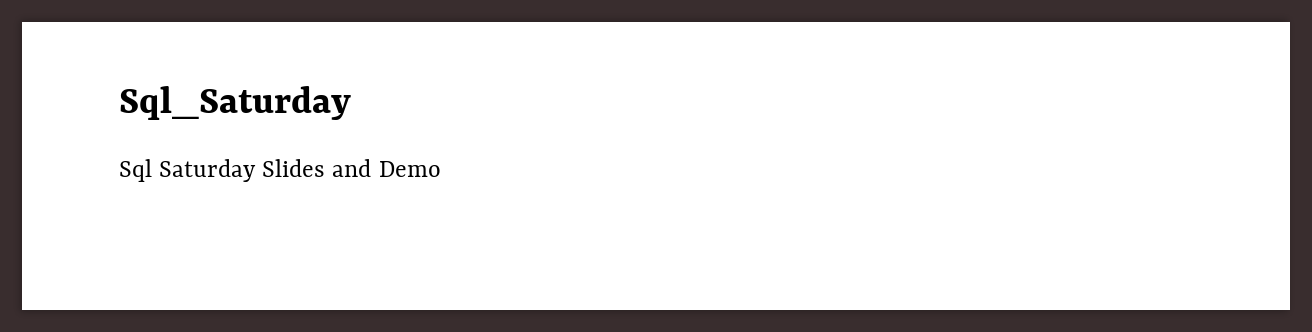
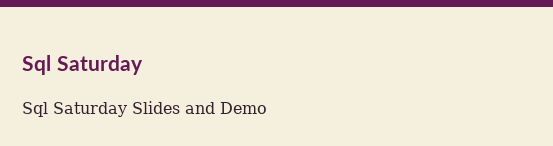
[119,86,351,120] Sql_Saturday -> [22,55,143,75] Sql Saturday

